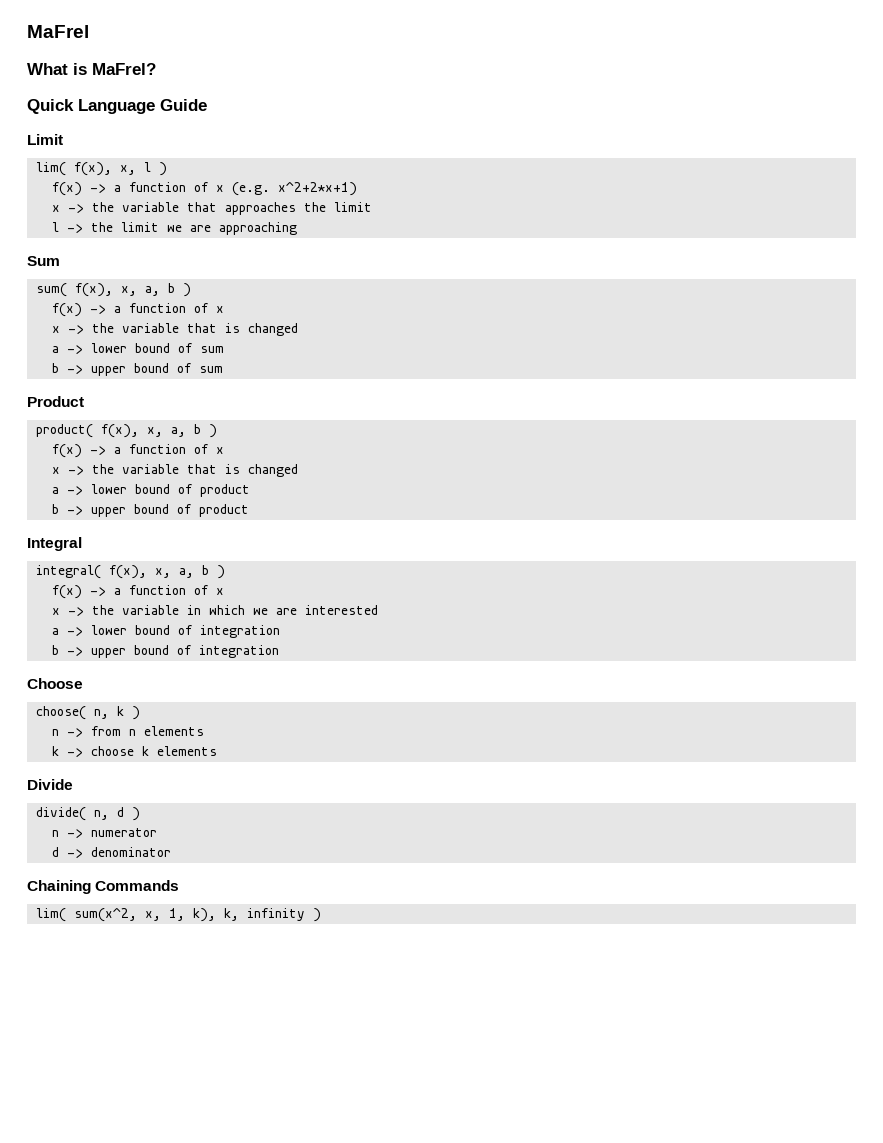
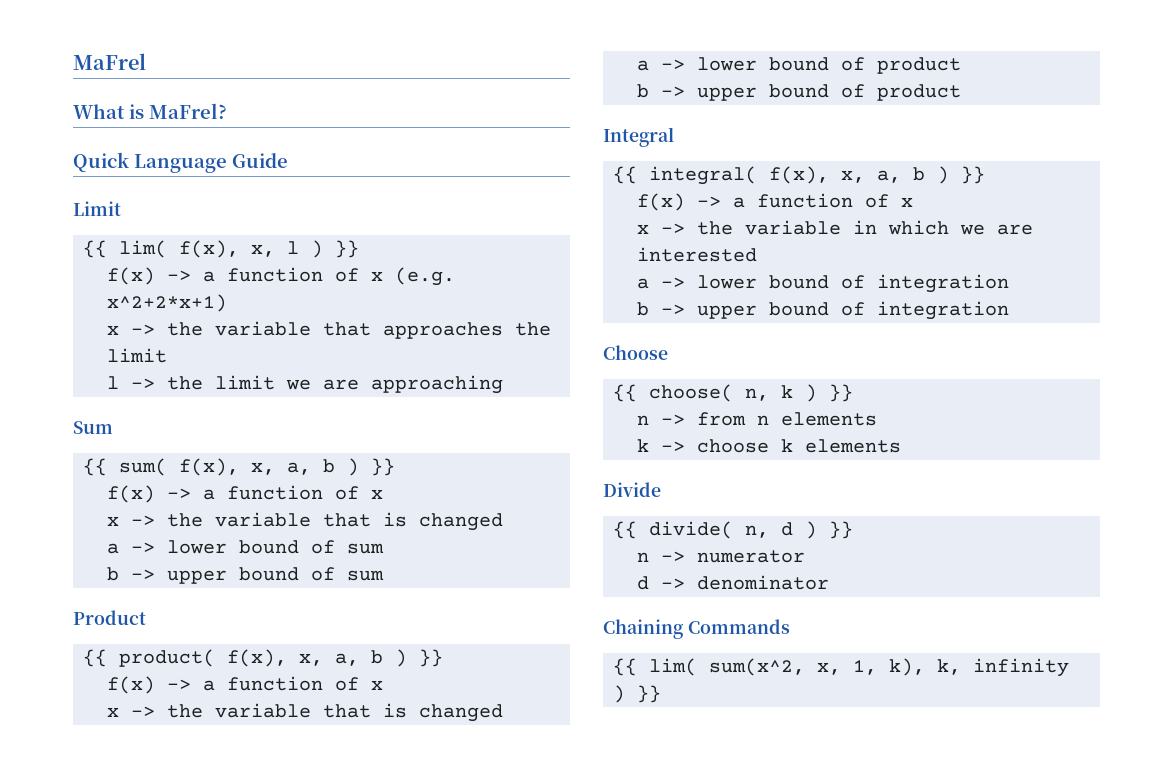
(63, 139) none -> [82,240,107,258] {{
(167, 169) none -> [334,240,359,258] }}
(60, 261) none -> [82,458,107,476] {{
(191, 290) none -> [370,458,395,476] }}
(84, 401) none -> [82,649,107,667] {{
(217, 431) none -> [418,649,443,667] }}
(82, 544) none -> [612,166,637,184] {{
(225, 572) none -> [960,166,985,184] }}
(83, 683) none -> [612,384,637,402] {{
(140, 713) none -> [828,384,853,402] }}
(73, 784) none -> [612,521,637,539] {{
(140, 814) none -> [828,521,853,539] }}
(180, 885) none -> [612,658,637,676] {{
(321, 915) none -> [636,685,661,703] }}

